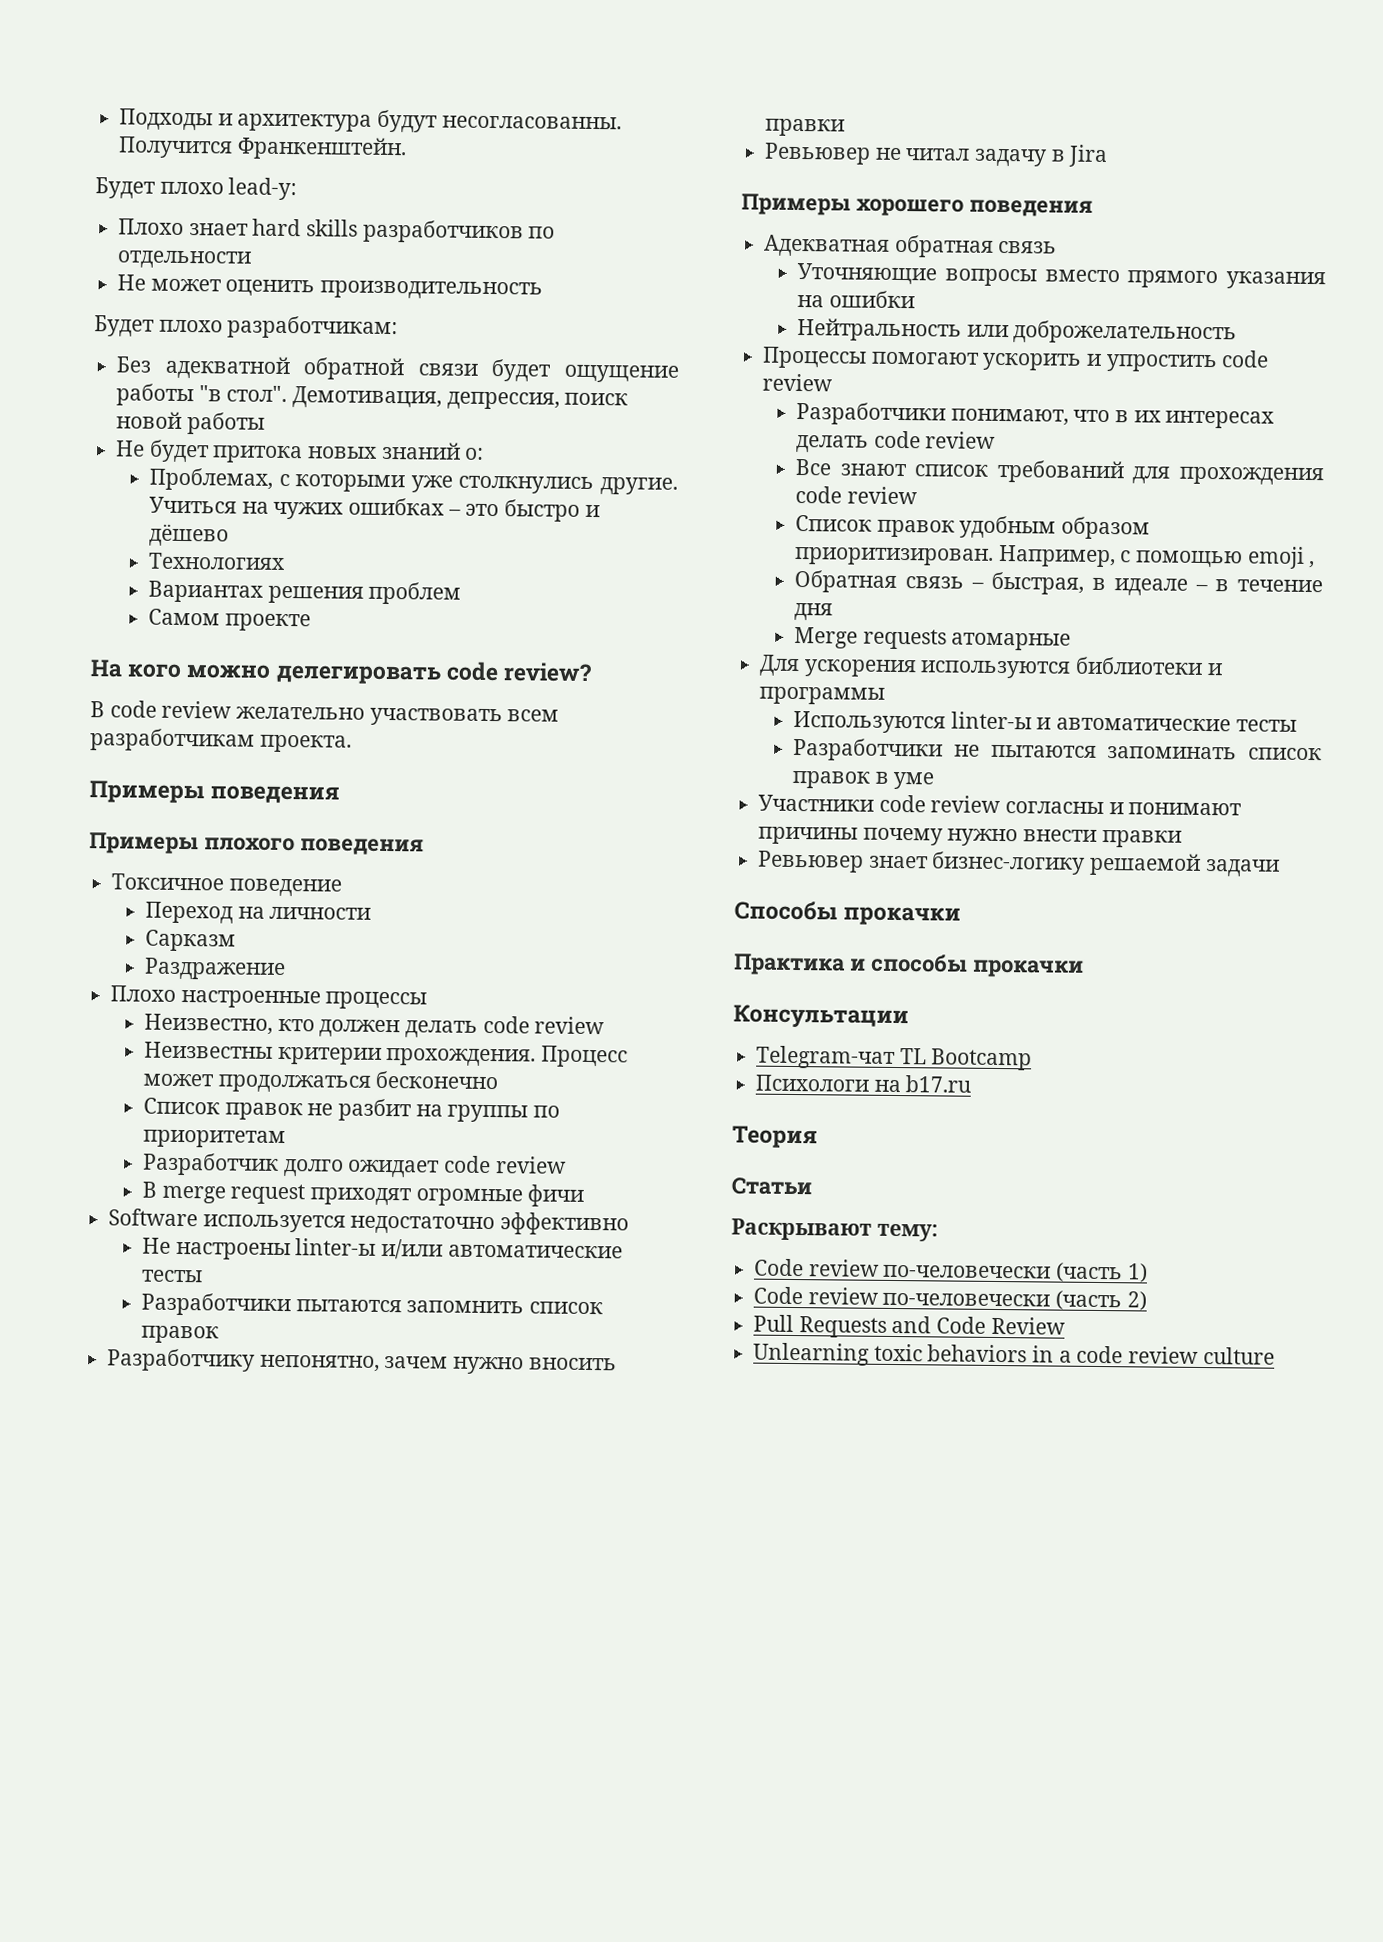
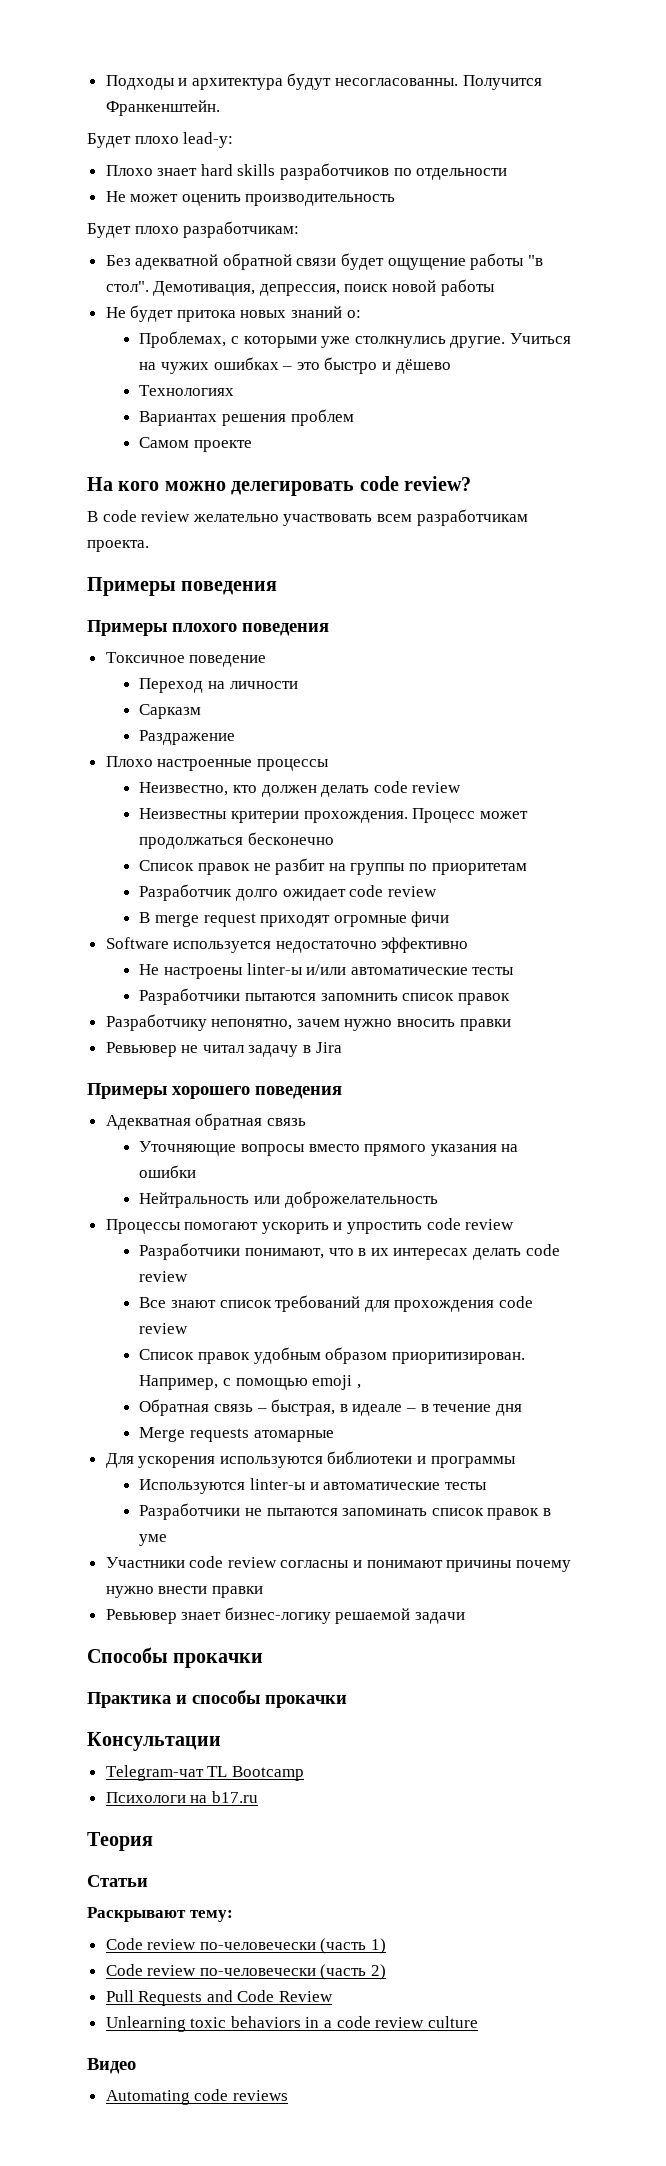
(1275, 1356) none -> [87,2058,136,2074] [105,2089,288,2105] // Видео // Automating code reviews

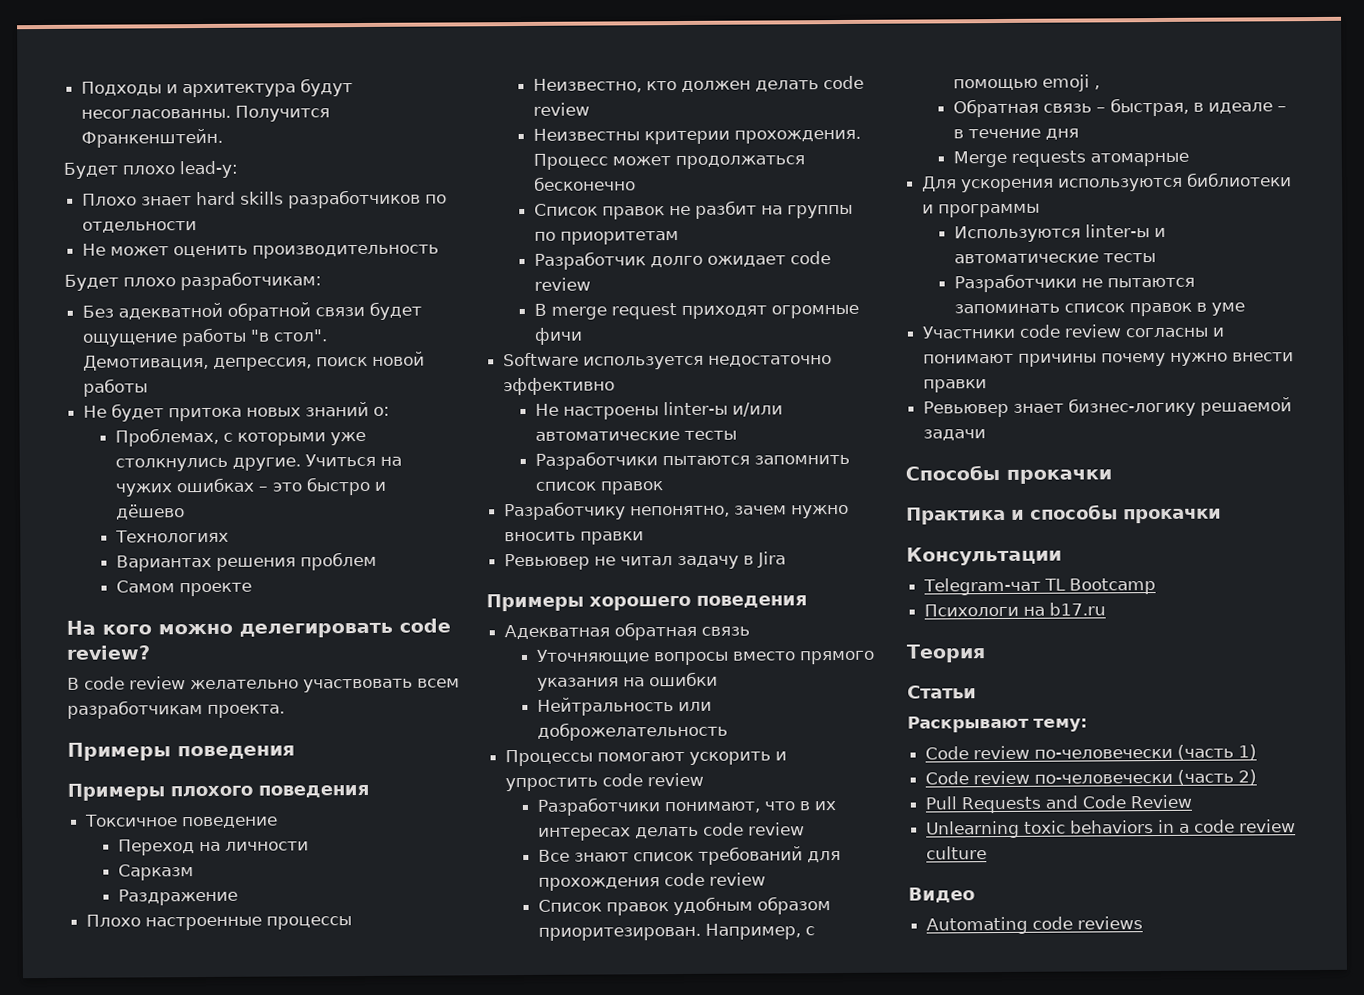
[391,1352,525,1364] приоритизирован. -> [538,926,702,941] приоритезирован.

